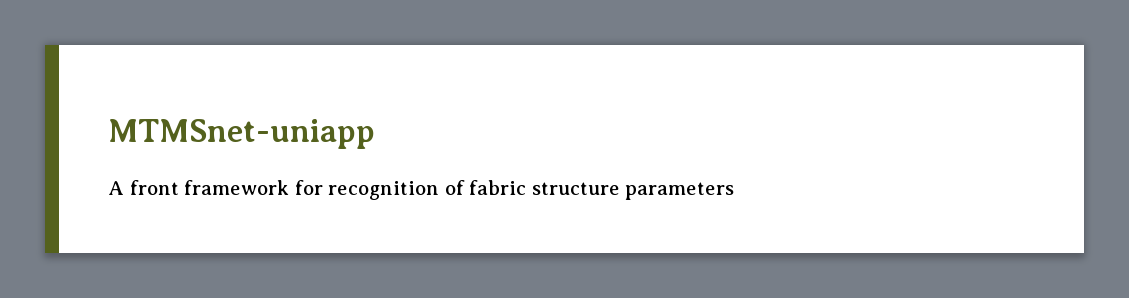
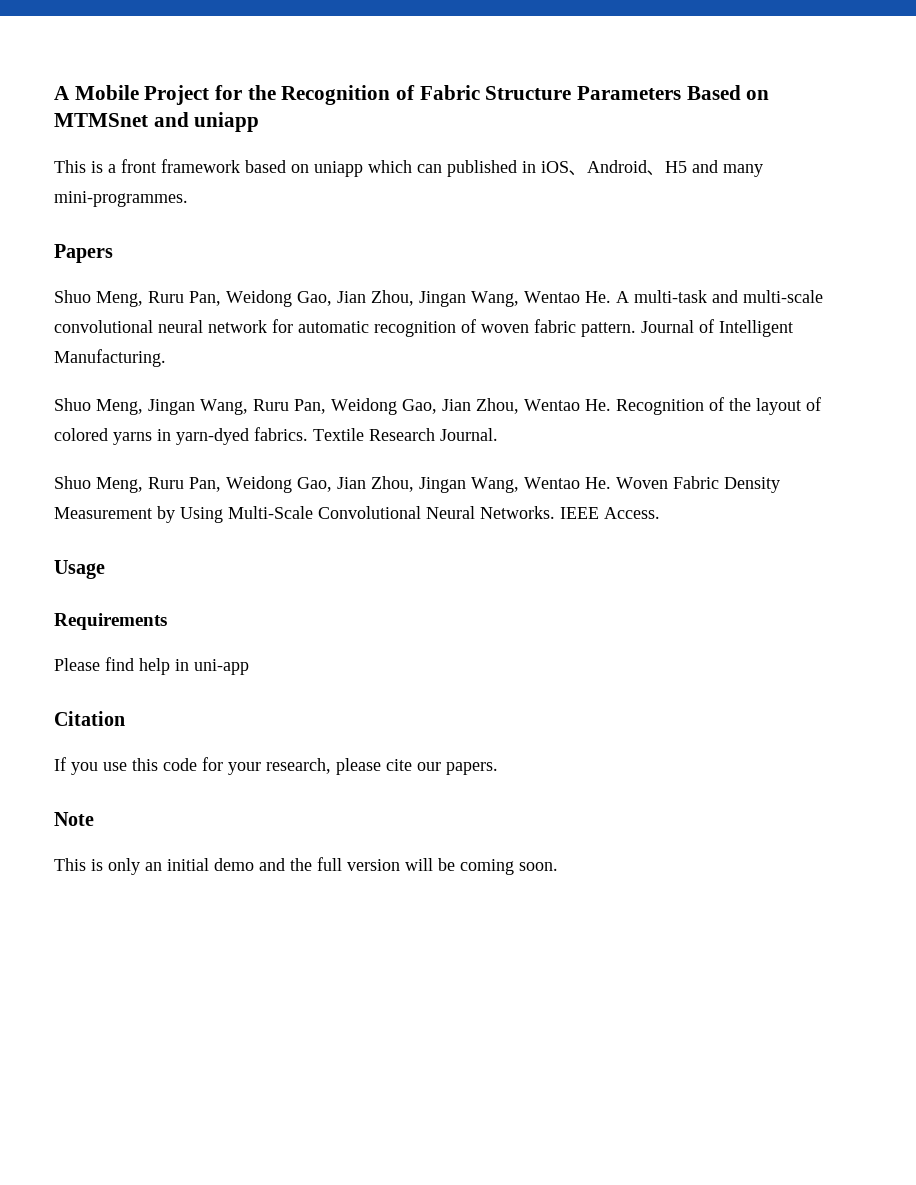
[108,119,375,149] [108,180,735,200] MTMSnet-uniapp // A front framework for recognition of fabric structure parameters -> [54,85,770,105] [54,112,260,132] [54,159,763,177] [54,191,188,207] [54,244,113,263] [54,290,823,307] [54,319,793,337] [54,349,166,367] [54,397,821,415] [54,427,498,445] [54,476,780,493] [54,506,660,523] [54,560,105,579] [54,613,167,630] [54,657,249,675] [54,711,125,726] [54,757,498,775] [54,812,94,826] [54,857,558,875] A Mobile Project for the Recognition of Fabric Structure Parameters Based on MTMSnet and uniapp // This is a front framework based on uniapp which can published in iOS、Android、H5 and many mini-programmes. // Papers // Shuo Meng, Ruru Pan, Weidong Gao, Jian Zhou, Jingan Wang, Wentao He. A multi-task and multi-scale convolutional neural network for automatic recognition of woven fabric pattern. Journal of Intelligent Manufacturing. // Shuo Meng, Jingan Wang, Ruru Pan, Weidong Gao, Jian Zhou, Wentao He. Recognition of the layout of colored yarns in yarn-dyed fabrics. Textile Research Journal. // Shuo Meng, Ruru Pan, Weidong Gao, Jian Zhou, Jingan Wang, Wentao He. Woven Fabric Density Measurement by Using Multi-Scale Convolutional Neural Networks. IEEE Access. // Usage // Requirements // Please find help in uni-app // Citation // If you use this code for your research, please cite our papers. // Note // This is only an initial demo and the full version will be coming soon.

